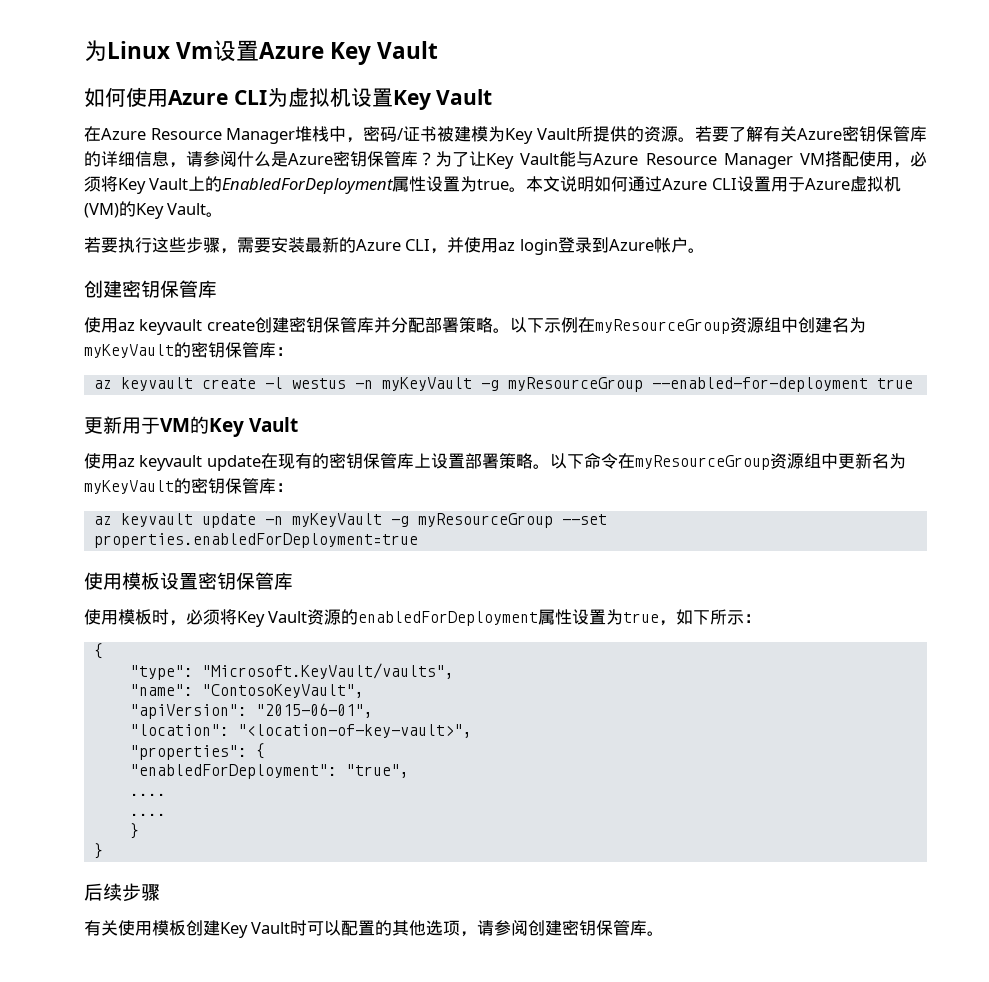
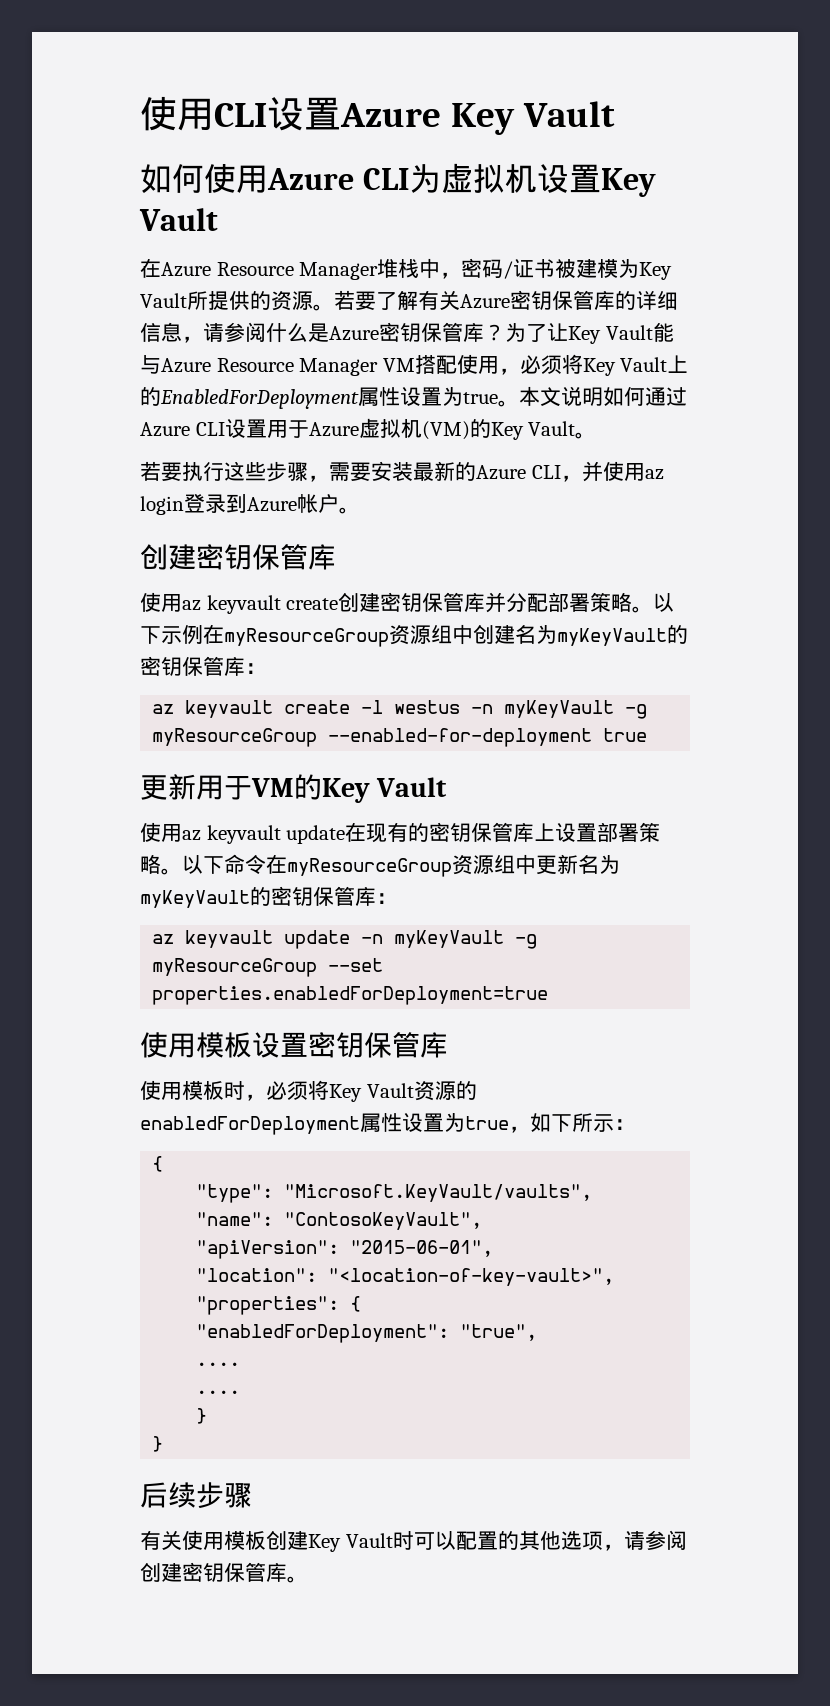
[84,40,214,62] 为Linux Vm -> [140,96,267,131] 使用CLI

